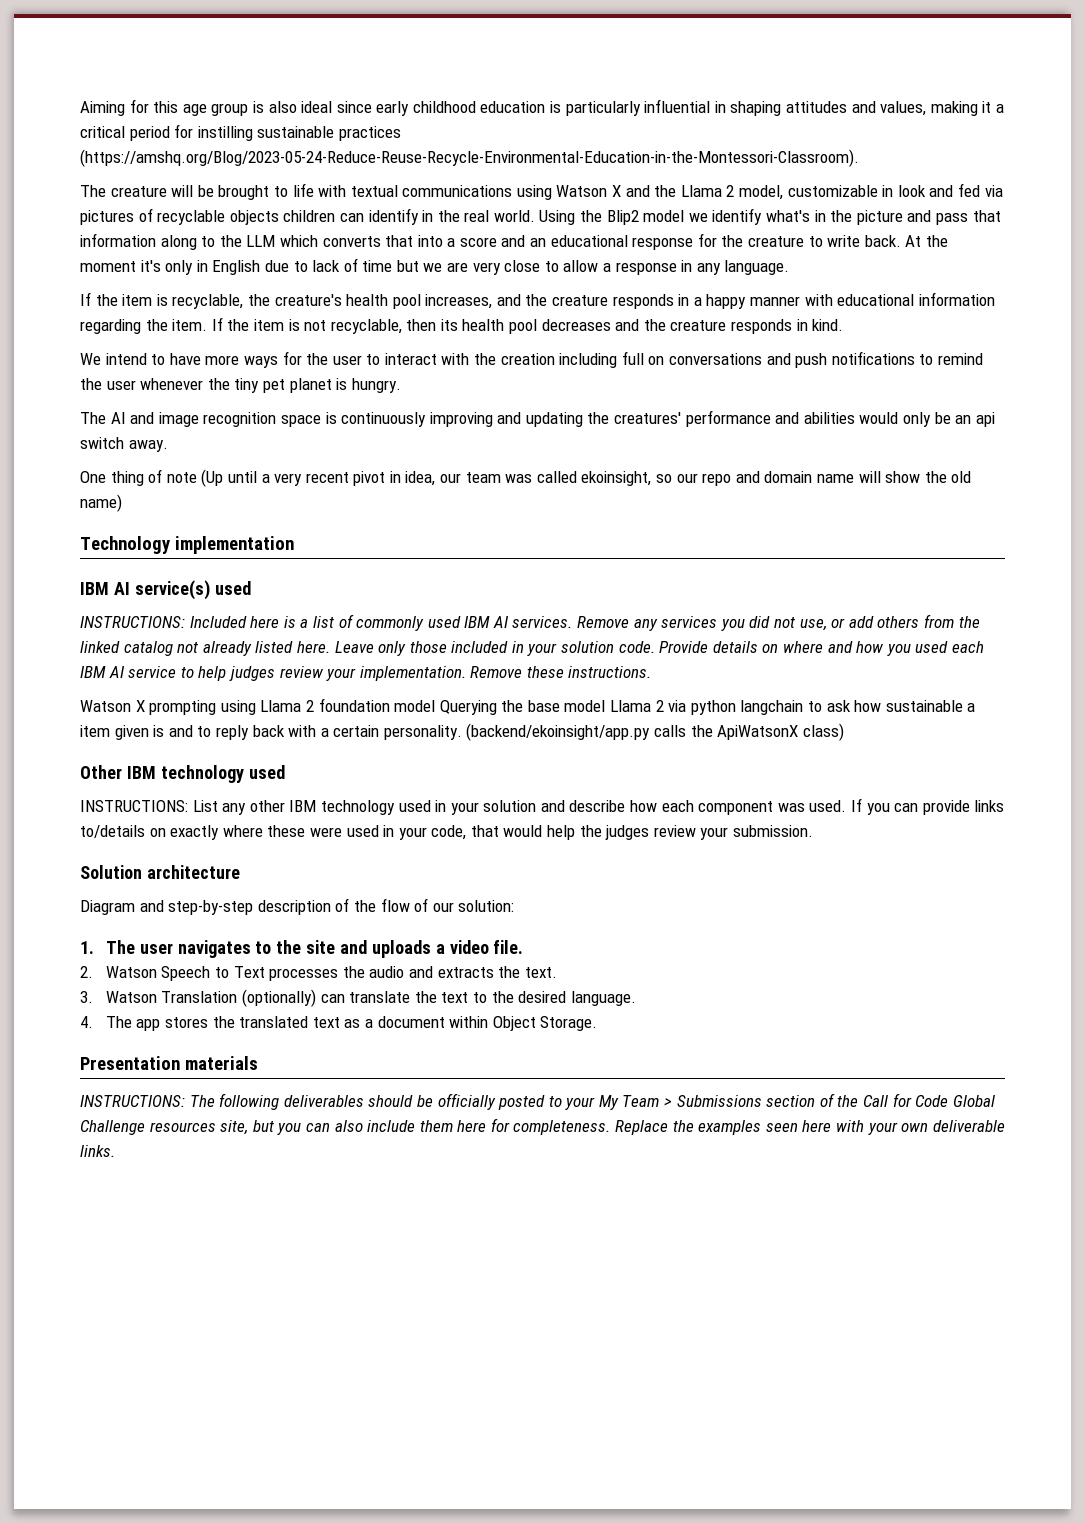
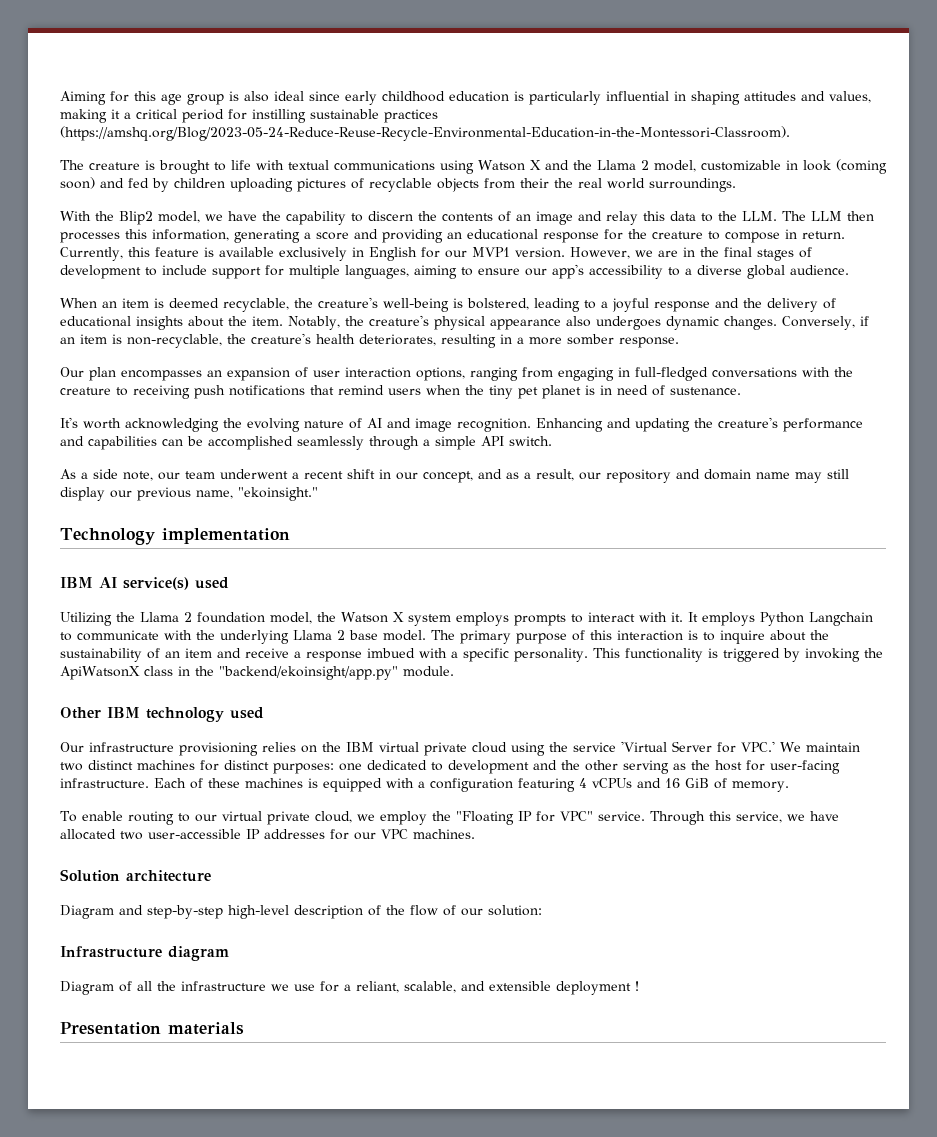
[171,185,214,197] will be -> [145,160,155,170] is
[929,183,1003,197] [80,208,1001,225] [80,233,443,250] and fed via pictures of recyclable objects children can identify in the real world. Using the Blip2 model we identify what's in the picture and pass that information along to the LLM which converts that into -> [835,159,887,174] [60,177,736,192] [60,211,874,225] [60,229,300,243] (coming soon) and fed by children uploading pictures of recyclable objects from their the real world surroundings. // With the Blip2 model, we have the capability to discern the contents of an image and relay this data to the LLM. The LLM then processes this information, generating
(526, 241) none -> [382,229,443,243] providing
[827,235,948,247] [80,258,790,275] [80,292,168,306] write back. At the moment it's only in English due to lack of time but we are very close to allow a response in any language. // If the item is -> [725,229,845,243] [60,247,812,261] [60,264,849,279] [60,298,219,308] compose in return. Currently, this feature is available exclusively in English for our MVP1 version. However, we are in the final stages of development to include support for multiple languages, aiming to ensure our app's accessibility to a diverse global audience. // When an item is deemed
[346,292,995,309] [80,317,844,334] [80,351,983,368] [80,378,204,390] health pool increases, and the creature responds in a happy manner with educational information regarding the item. If the item is not recyclable, then its health pool decreases and the creature responds in kind. // We intend to have more ways for the user to interact with the creation including full on conversations and push notifications to remind the user whenever -> [383,298,836,312] [60,315,869,330] [60,333,679,348] [60,367,853,381] [60,385,460,399] well-being is bolstered, leading to a joyful response and the delivery of educational insights about the item. Notably, the creature's physical appearance also undergoes dynamic changes. Conversely, if an item is non-recyclable, the creature's health deteriorates, resulting in a more somber response. // Our plan encompasses an expansion of user interaction options, ranging from engaging in full-fledged conversations with the creature to receiving push notifications that remind users when
[351,378,401,393] [80,412,493,427] hungry. // The AI and image recognition space is continuously improving -> [600,385,741,396] [60,417,603,432] in need of sustenance. // It's worth acknowledging the evolving nature of AI and image recognition. Enhancing
[614,412,682,424] creatures' -> [718,417,778,428] creature's
[803,412,995,427] [80,437,168,452] [80,469,972,487] [80,494,122,512] abilities would only be an api switch away. // One thing of note (Up until a very recent pivot in idea, our team was called ekoinsight, so our repo and domain name will show the old name) -> [88,436,552,450] [60,469,849,483] [60,487,318,501] capabilities can be accomplished seamlessly through a simple API switch. // As a side note, our team underwent a recent shift in our concept, and as a result, our repository and domain name may still display our previous name, "ekoinsight."
[80,614,980,631] [80,641,984,656] [80,666,652,681] [80,698,976,715] [80,723,844,741] [80,765,285,783] [80,798,1005,815] [80,825,814,840] INSTRUCTIONS: Included here is a list of commonly used IBM AI services. Remove any services you did not use, or add others from the linked catalog not already listed here. Leave only those included in your solution code. Provide details on where and how you used each IBM AI service to help judges review your implementation. Remove these instructions. // Watson X prompting using Llama 2 foundation model Querying the base model Llama 2 via python langchain to ask how sustainable a item given is and to reply back with a certain personality. (backend/ekoinsight/app.py calls the ApiWatsonX class) // Other IBM technology used // INSTRUCTIONS: List any other IBM technology used in your solution and describe how each component was used. If you can provide links to/details on exactly where these were used in your code, that would help the judges review your submission. -> [60,612,873,626] [60,630,829,644] [60,648,883,662] [60,666,454,680] [60,707,264,722] [60,741,860,756] [60,760,840,774] [60,778,789,792] [60,811,839,825] [60,829,475,840] Utilizing the Llama 2 foundation model, the Watson X system employs prompts to interact with it. It employs Python Langchain to communicate with the underlying Llama 2 base model. The primary purpose of this interaction is to inquire about the sustainability of an item and receive a response imbued with a specific personality. This functionality is triggered by invoking the ApiWatsonX class in the "backend/ekoinsight/app.py" module. // Other IBM technology used // Our infrastructure provisioning relies on the IBM virtual private cloud using the service 'Virtual Server for VPC.' We maintain two distinct machines for distinct purposes: one dedicated to development and the other serving as the host for user-facing infrastructure. Each of these machines is equipped with a configuration featuring 4 vCPUs and 16 GiB of memory. // To enable routing to our virtual private cloud, we employ the "Floating IP for VPC" service. Through this service, we have allocated two user-accessible IP addresses for our VPC machines.
(254, 907) none -> [228,905,289,919] high-level
[80,940,524,958] [80,966,557,981] [80,989,636,1007] [80,1016,598,1031] [80,1056,258,1070] [80,1093,995,1110] [80,1118,1005,1135] [80,1145,115,1157] 1. The user navigates to the site and uploads a video file. // 2. Watson Speech to Text processes the audio and extracts the text. // 3. Watson Translation (optionally) can translate the text to the desired language. // 4. The app stores the translated text as a document within Object Storage. // Presentation materials // INSTRUCTIONS: The following deliverables should be officially posted to your My Team > Submissions section of the Call for Code Global Challenge resources site, but you can also include them here for completeness. Replace the examples seen here with your own deliverable links. -> [60,946,229,961] [60,981,639,995] [60,1022,244,1035] Infrastructure diagram // Diagram of all the infrastructure we use for a reliant, scalable, and extensible deployment ! // Presentation materials

